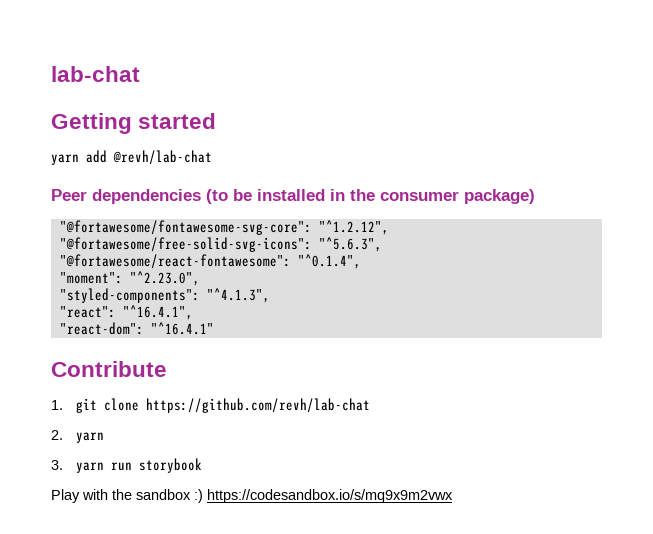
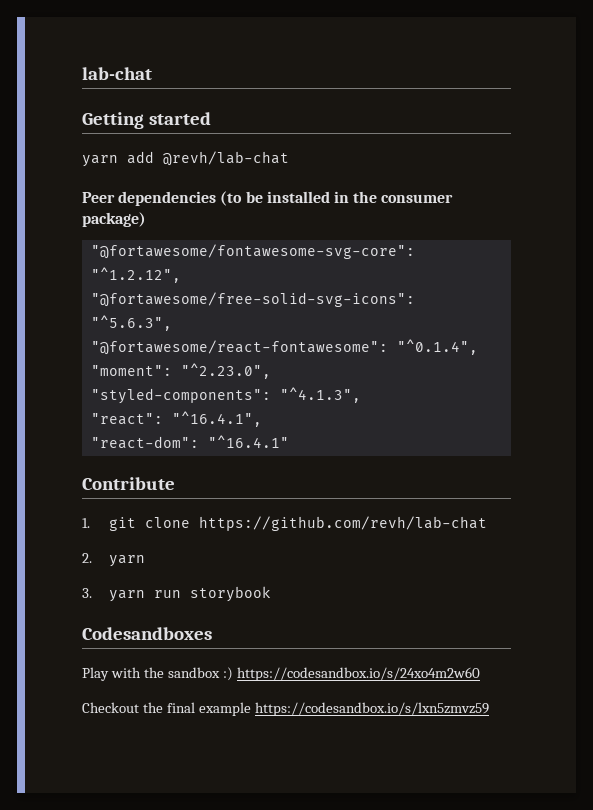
(203, 465) none -> [82,627,212,640] // Codesandboxes
[207,489,453,503] https://codesandbox.io/s/mq9x9m2vwx -> [236,667,480,681] [82,702,489,716] https://codesandbox.io/s/24xo4m2w60 // Checkout the final example https://codesandbox.io/s/lxn5zmvz59

